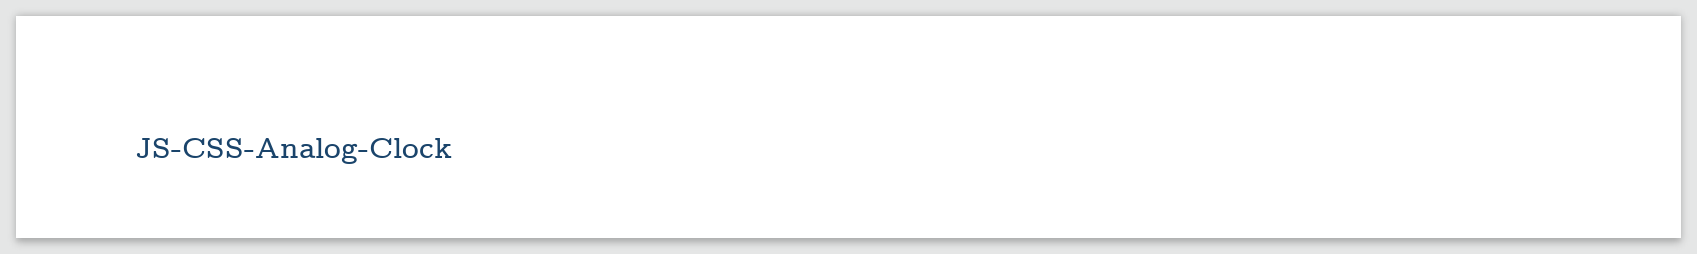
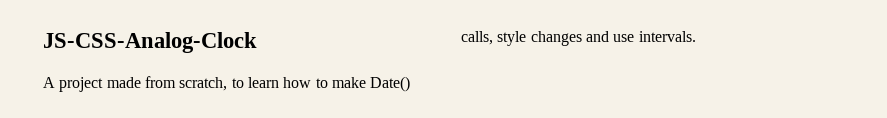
(452, 151) none -> [43,76,411,92] [461,31,696,46] // A project made from scratch, to learn how to make Date() calls, style changes and use intervals.

